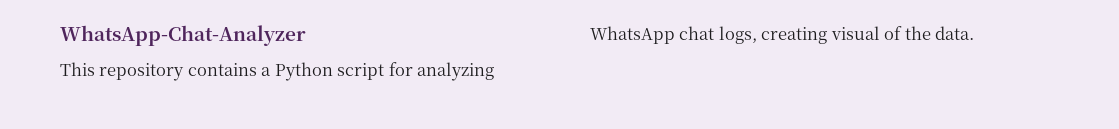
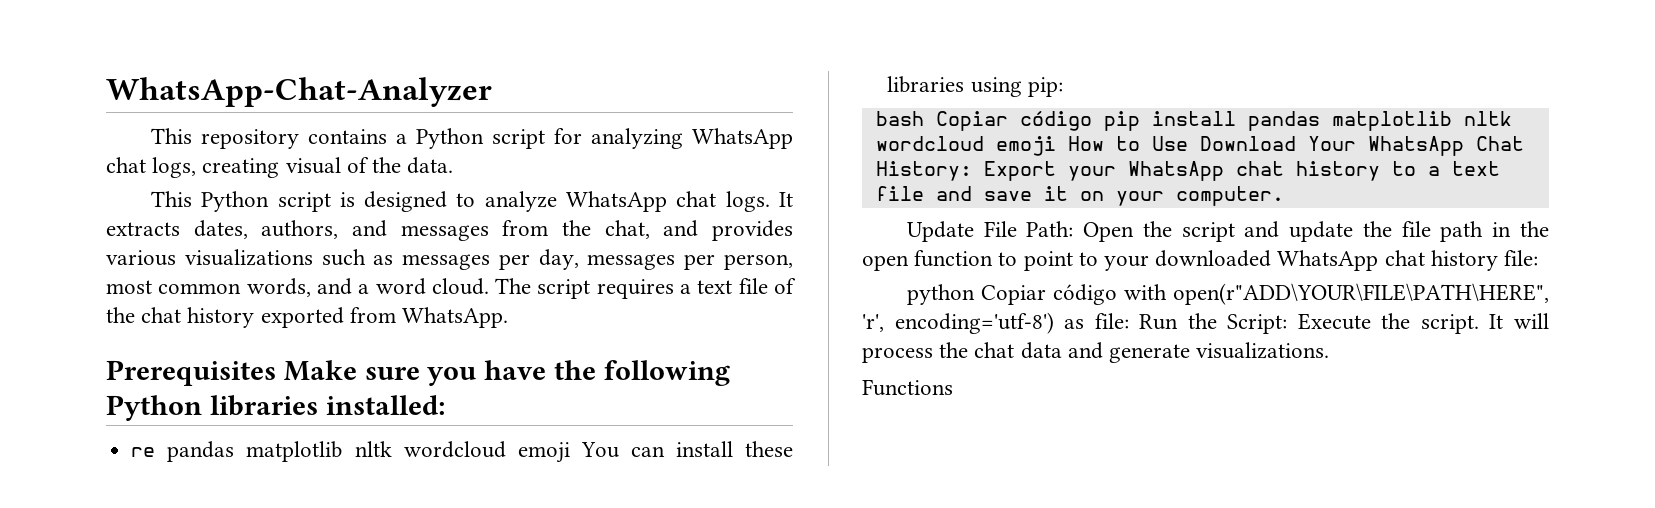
(975, 33) none -> [150,191,793,212] [106,220,793,241] [106,249,793,270] [106,278,796,299] [106,307,509,328] [106,360,730,386] [106,395,445,421] [131,441,793,463] [887,76,1063,97] [875,111,1512,131] [875,136,1524,156] [875,161,1500,181] [875,186,1284,206] [906,221,1549,242] [862,250,1539,271] [906,283,1549,305] [862,312,1549,334] [862,342,1330,363] [862,379,953,396] // This Python script is designed to analyze WhatsApp chat logs. It extracts dates, authors, and messages from the chat, and provides various visualizations such as messages per day, messages per person, most common words, and a word cloud. The script requires a text file of the chat history exported from WhatsApp. // Prerequisites Make sure you have the following Python libraries installed: // re pandas matplotlib nltk wordcloud emoji You can install these libraries using pip: // bash Copiar código pip install pandas matplotlib nltk wordcloud emoji How to Use Download Your WhatsApp Chat History: Export your WhatsApp chat history to a text file and save it on your computer. // Update File Path: Open the script and update the file path in the open function to point to your downloaded WhatsApp chat history file: // python Copiar código with open(r"ADD\YOUR\FILE\PATH\HERE", 'r', encoding='utf-8') as file: Run the Script: Execute the script. It will process the chat data and generate visualizations. // Functions

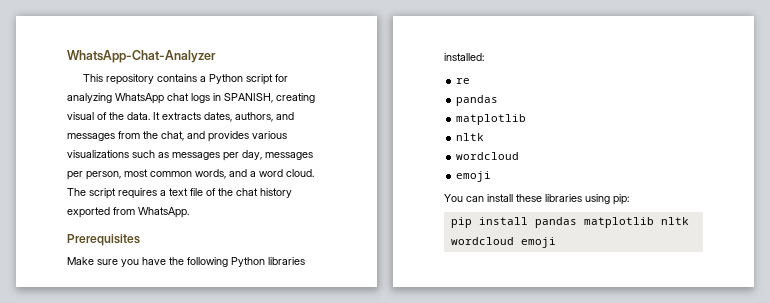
[152,157,197,178] logs, -> [191,93,273,103] logs in SPANISH,
[150,191,770,212] // This Python script is designed to analyze WhatsApp chat logs. -> (150, 116) none
(276, 373) none -> (140, 240) //
[167,441,570,463] pandas matplotlib nltk wordcloud emoji -> [456,95,499,106] [456,114,527,125] [456,133,485,141] [456,152,520,160] [456,171,492,182] // pandas // matplotlib // nltk // wordcloud // emoji //
[875,111,1092,131] bash Copiar código -> (629, 199) none
[1067,136,1524,156] [875,161,1500,181] [875,186,1284,206] [906,221,1549,242] [862,250,1539,271] [906,283,1549,305] [862,312,1549,334] [862,342,1330,363] [862,379,953,396] How to Use Download Your WhatsApp Chat History: Export your WhatsApp chat history to a text file and save it on your computer. // Update File Path: Open the script and update the file path in the open function to point to your downloaded WhatsApp chat history file: // python Copiar código with open(r"ADD\YOUR\FILE\PATH\HERE", 'r', encoding='utf-8') as file: Run the Script: Execute the script. It will process the chat data and generate visualizations. // Functions -> (556, 242) none

